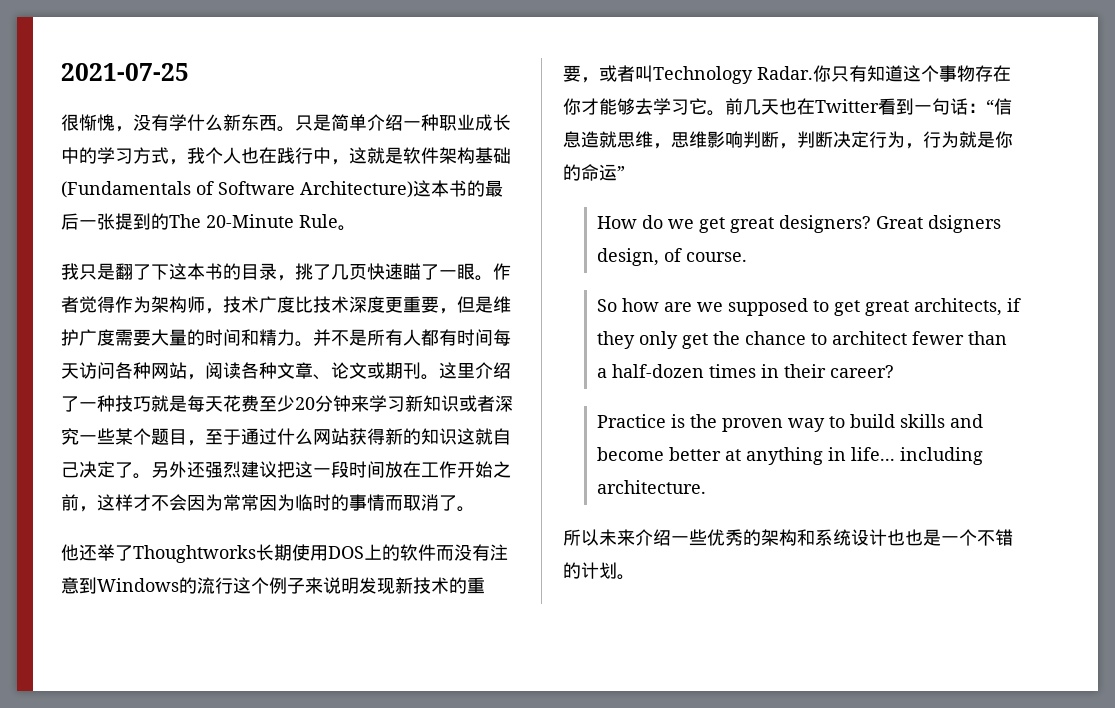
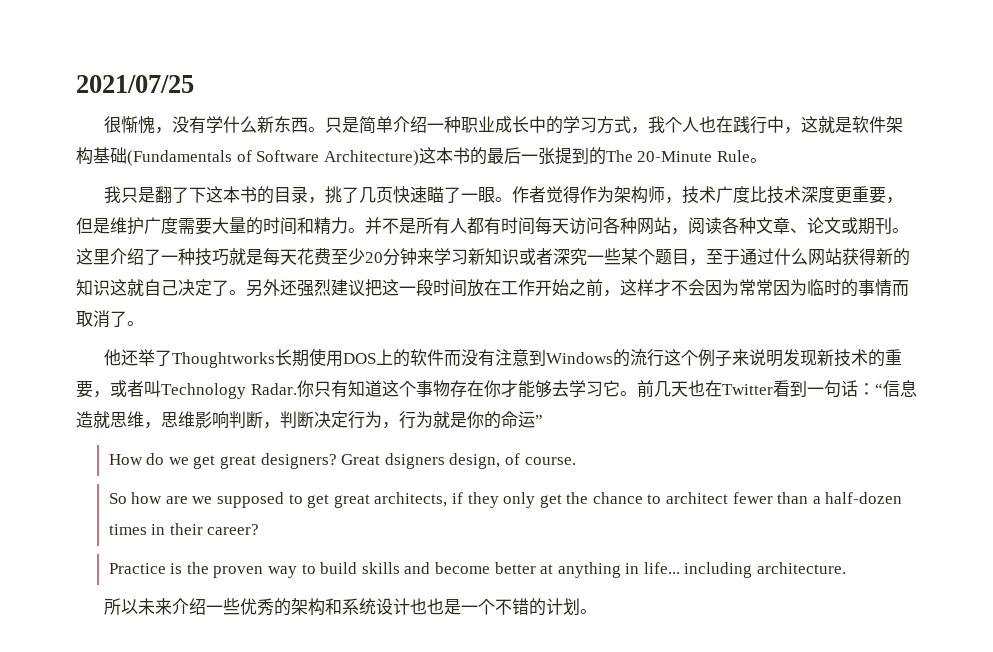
[61,63,189,81] 2021-07-25 -> [76,75,194,93] 2021/07/25

